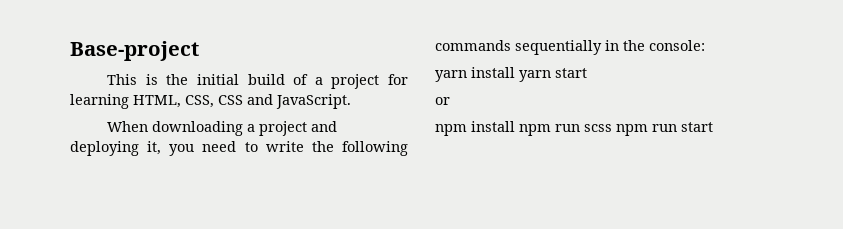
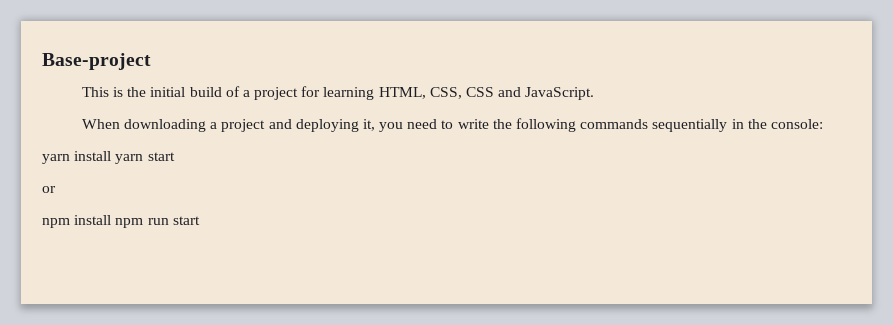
[584,124,677,136] scss npm run -> (169, 221) none

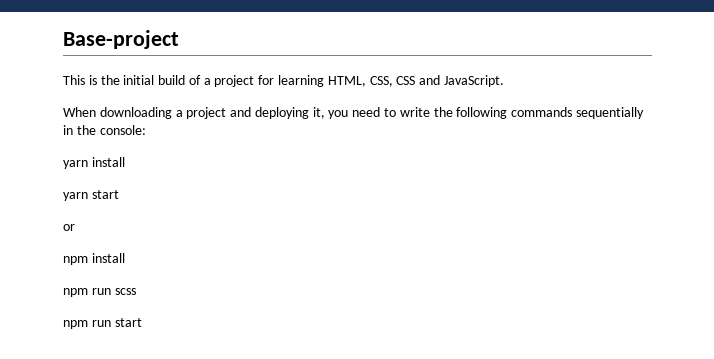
(112, 156) none -> (125, 162) //
(112, 220) none -> [63,288,136,297] // npm run scss //

